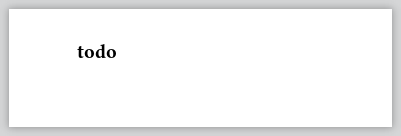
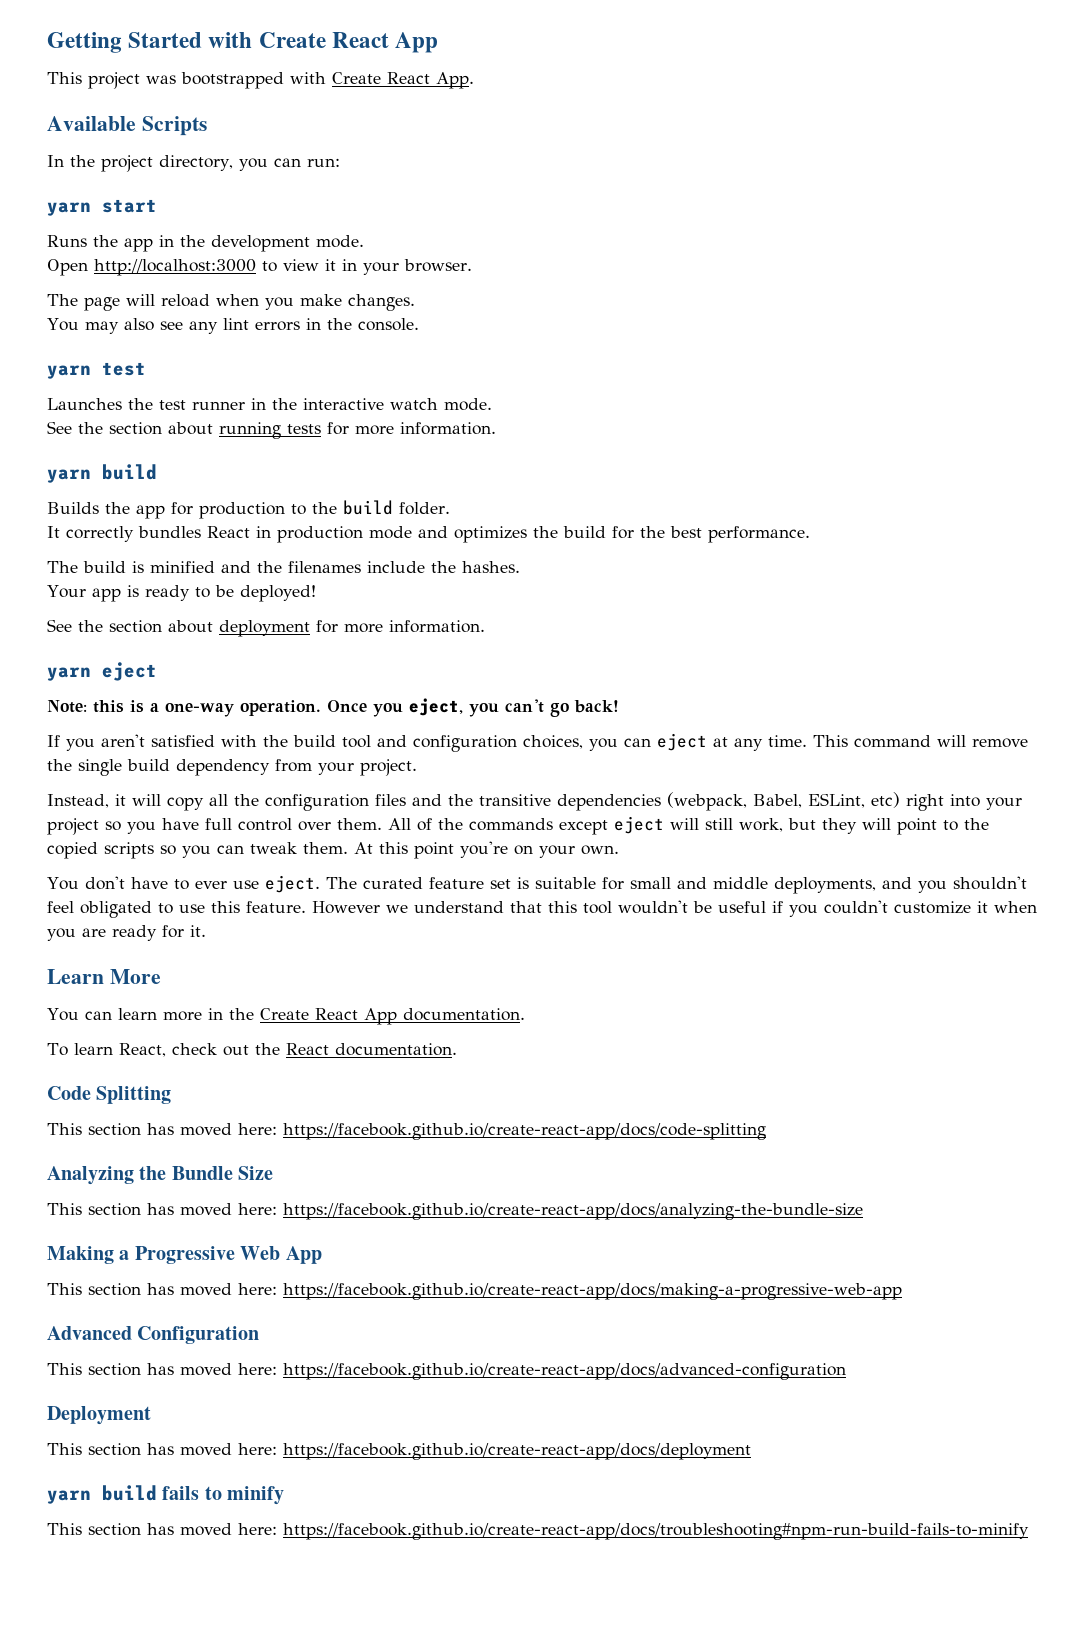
[77,44,117,59] todo -> [47,32,439,53] [47,72,474,89] [47,116,207,136] [47,155,340,172] [47,199,157,216] [47,235,364,252] [47,259,472,276] [47,294,415,311] [47,318,419,334] [47,362,146,379] [47,398,492,411] [47,421,496,439] [47,464,157,483] [47,500,450,519] [47,526,810,543] [47,561,520,573] [47,585,316,602] [47,619,485,637] [47,662,157,681] [47,698,619,717] [47,733,1028,752] [47,759,417,776] [47,792,1022,811] [47,816,989,835] [47,841,619,859] [47,875,1027,894] [47,900,1037,918] [47,925,206,941] [47,969,161,984] [47,1008,525,1025] [47,1043,457,1057] [47,1086,172,1104] [47,1123,766,1140] [47,1166,274,1185] [47,1203,863,1220] [47,1246,322,1264] [47,1283,902,1300] [47,1326,260,1344] [47,1363,846,1380] [47,1406,151,1425] [47,1443,751,1460] [47,1485,285,1505] [47,1523,1029,1540] Getting Started with Create React App // This project was bootstrapped with Create React App. // Available Scripts // In the project directory, you can run: // yarn start // Runs the app in the development mode. // Open http://localhost:3000 to view it in your browser. // The page will reload when you make changes. // You may also see any lint errors in the console. // yarn test // Launches the test runner in the interactive watch mode. // See the section about running tests for more information. // yarn build // Builds the app for production to the build folder. // It correctly bundles React in production mode and optimizes the build for the best performance. // The build is minified and the filenames include the hashes. // Your app is ready to be deployed! // See the section about deployment for more information. // yarn eject // Note: this is a one-way operation. Once you eject, you can't go back! // If you aren't satisfied with the build tool and configuration choices, you can eject at any time. This command will remove the single build dependency from your project. // Instead, it will copy all the configuration files and the transitive dependencies (webpack, Babel, ESLint, etc) right into your project so you have full control over them. All of the commands except eject will still work, but they will point to the copied scripts so you can tweak them. At this point you're on your own. // You don't have to ever use eject. The curated feature set is suitable for small and middle deployments, and you shouldn't feel obligated to use this feature. However we understand that this tool wouldn't be useful if you couldn't customize it when you are ready for it. // Learn More // You can learn more in the Create React App documentation. // To learn React, check out the React documentation. // Code Splitting // This section has moved here: https://facebook.github.io/create-react-app/docs/code-splitting // Analyzing the Bundle Size // This section has moved here: https://facebook.github.io/create-react-app/docs/analyzing-the-bundle-size // Making a Progressive Web App // This section has moved here: https://facebook.github.io/create-react-app/docs/making-a-progressive-web-app // Advanced Configuration // This section has moved here: https://facebook.github.io/create-react-app/docs/advanced-configuration // Deployment // This section has moved here: https://facebook.github.io/create-react-app/docs/deployment // yarn build fails to minify // This section has moved here: https://facebook.github.io/create-react-app/docs/troubleshooting#npm-run-build-fails-to-minify

